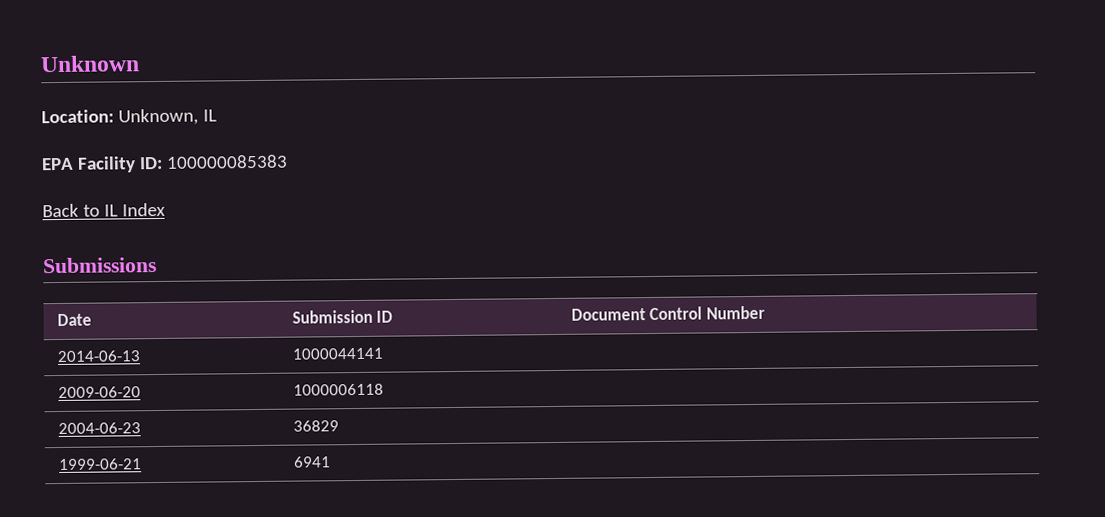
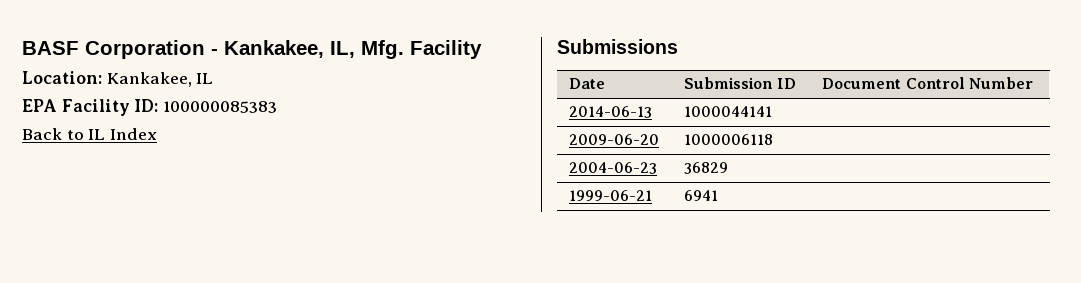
[40,55,140,73] Unknown -> [22,40,482,59] BASF Corporation - Kankakee, IL, Mfg. Facility
[117,108,199,126] Unknown, -> [106,72,192,87] Kankakee,

